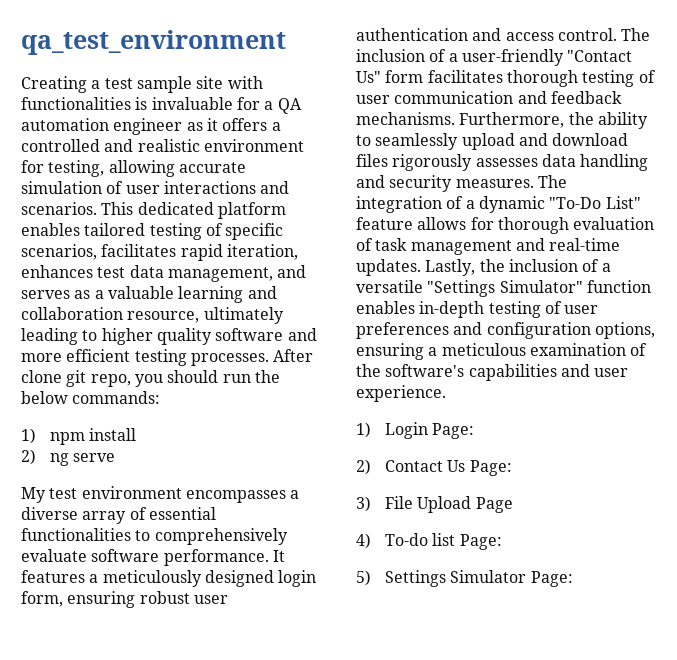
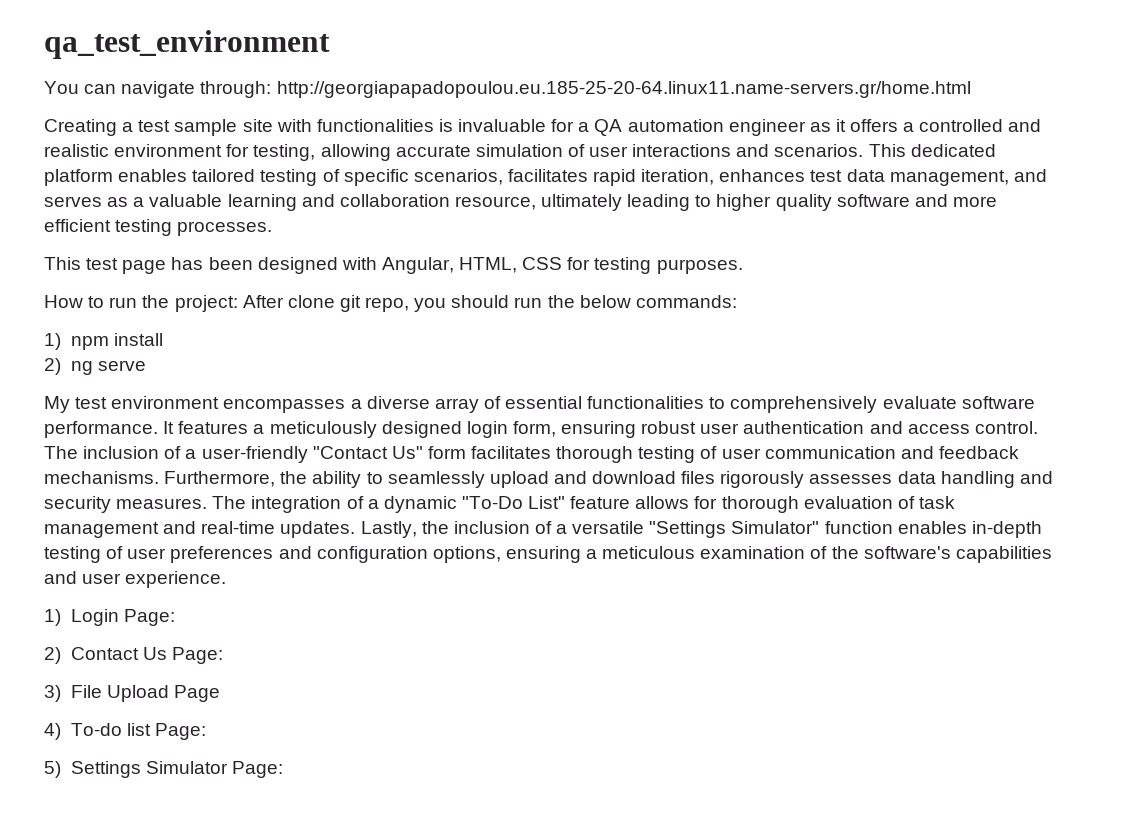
(286, 42) none -> [44,81,971,98] // You can navigate through: http://georgiapapadopoulou.eu.185-25-20-64.linux11.name-servers.gr/home.html
(269, 359) none -> [44,257,743,274] [44,295,238,312] // This test page has been designed with Angular, HTML, CSS for testing purposes. // How to run the project:

